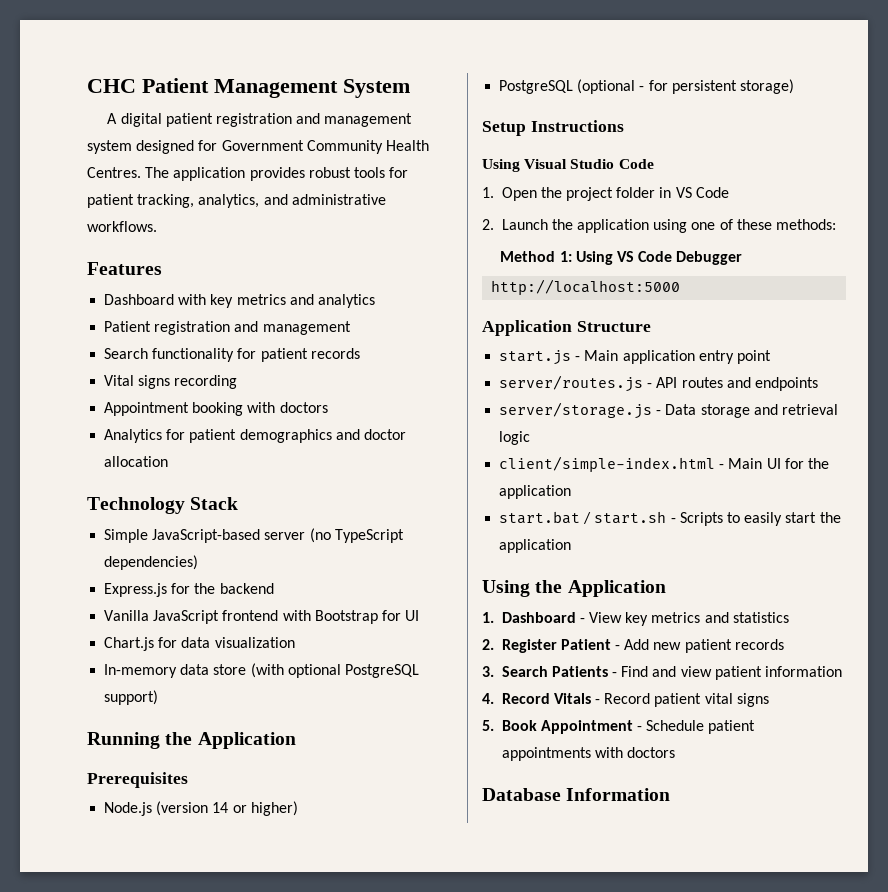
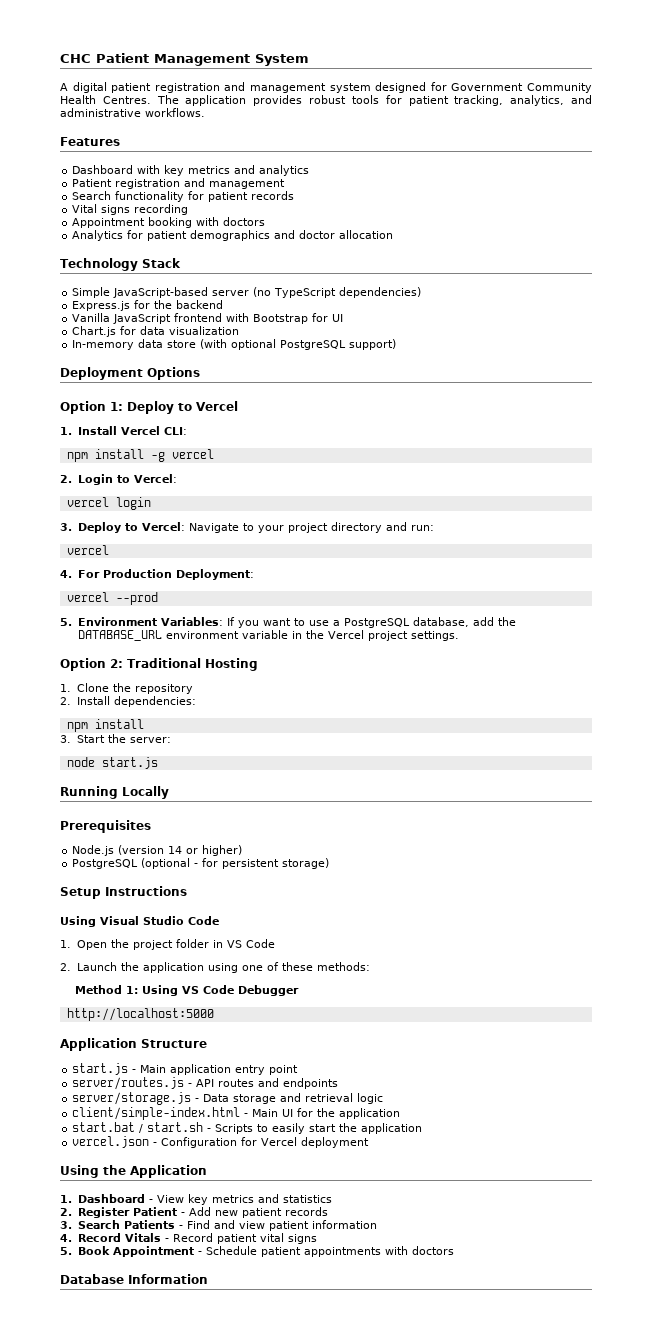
(159, 697) none -> [60,367,200,380] [60,401,238,414] [60,426,187,435] [66,449,214,462] [60,474,177,485] [66,497,151,510] [60,522,434,533] [66,545,109,555] [60,569,254,580] [66,592,158,605] [60,617,516,628] [77,630,459,641] [60,658,258,671] [60,683,193,694] [60,696,196,707] [66,719,144,732] [60,734,171,743] [66,757,158,769] // Deployment Options // Option 1: Deploy to Vercel // 1. Install Vercel CLI: // npm install -g vercel // 2. Login to Vercel: // vercel login // 3. Deploy to Vercel: Navigate to your project directory and run: // vercel // 4. For Production Deployment: // vercel --prod // 5. Environment Variables: If you want to use a PostgreSQL database, add the DATABASE_URL environment variable in the Vercel project settings. // Option 2: Traditional Hosting // 1. Clone the repository // 2. Install dependencies: // npm install // 3. Start the server: // node start.js
[165,732,296,749] the Application -> [122,786,169,799] Locally
(572, 546) none -> [72,1136,370,1148] // vercel.json - Configuration for Vercel deployment

